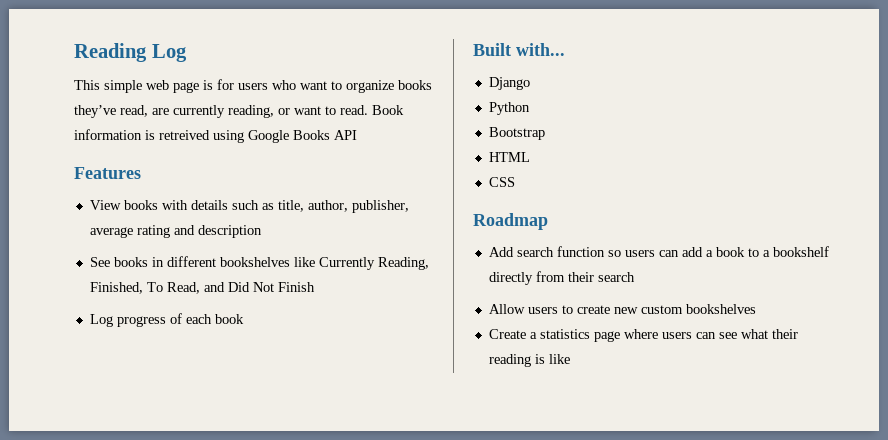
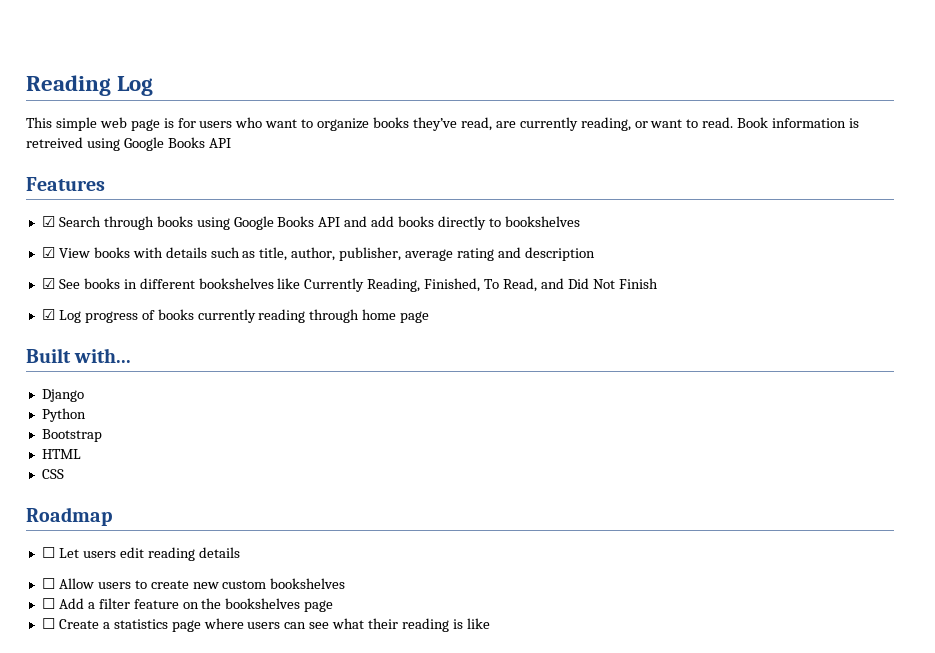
(141, 173) none -> [41,216,580,230] [41,247,55,258] ☑ Search through books using Google Books API and add books directly to bookshelves // ☑
(262, 231) none -> [41,278,55,289] ☑
(315, 287) none -> [41,309,55,320] ☑
[185,314,244,324] each book -> [157,309,430,323] books currently reading through home page
[488,246,829,257] [488,271,635,285] Add search function so users can add a book to a bookshelf directly from their search // -> [41,547,240,561] [41,578,55,589] ☐ Let users edit reading details // ☐
(756, 309) none -> [41,598,334,612] [41,618,55,629] ☐ Add a filter feature on the bookshelves page // ☐

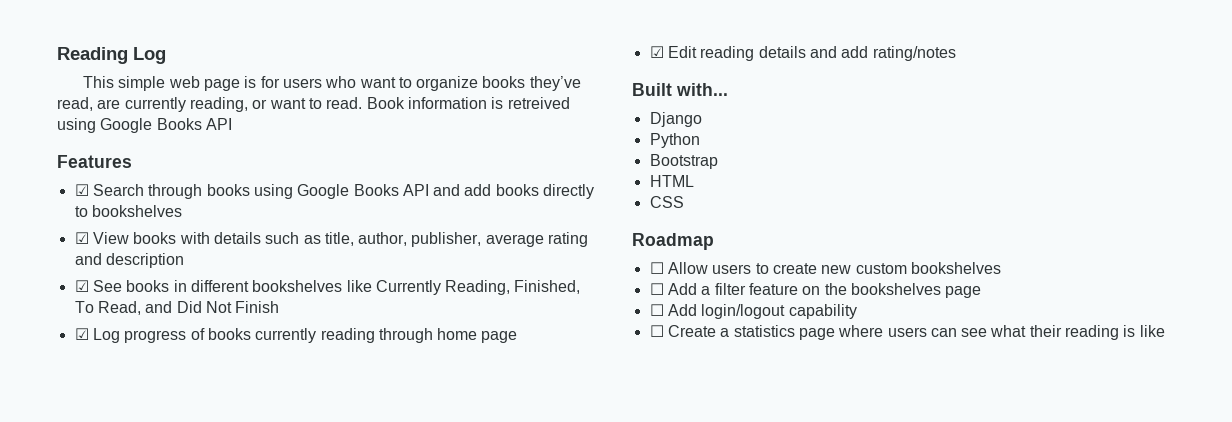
(430, 317) none -> [649,46,956,61] // ☑ Edit reading details and add rating/notes
[41,547,240,561] // ☐ Let users edit reading details -> (714, 241) none
(334, 606) none -> [649,304,857,319] // ☐ Add login/logout capability

